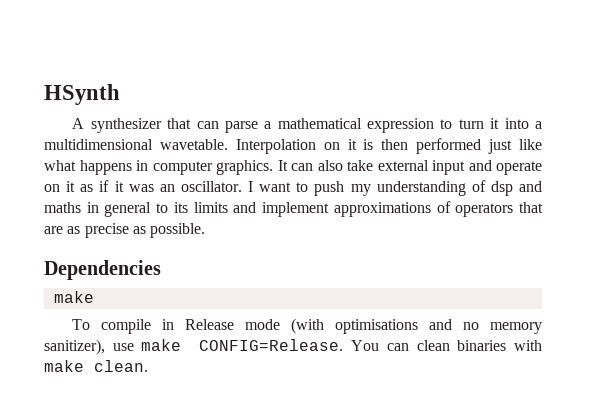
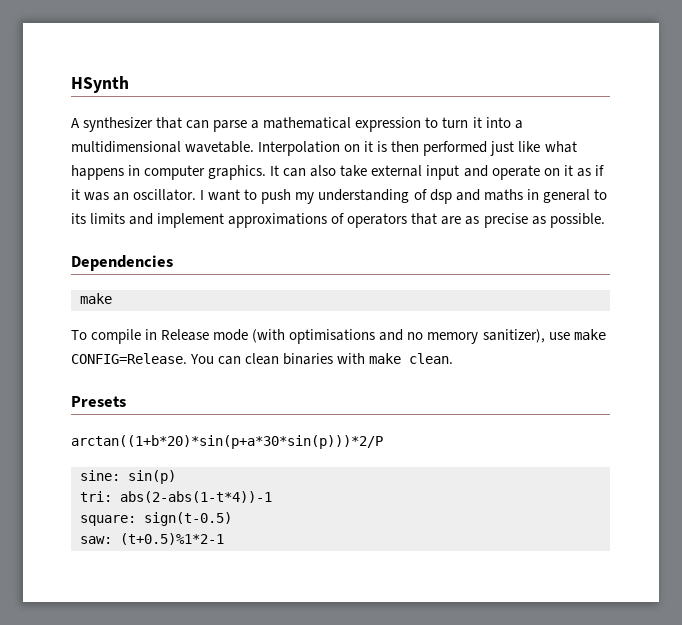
(148, 366) none -> [71,396,126,407] [71,435,383,449] [80,470,176,484] [80,491,272,503] [80,512,232,526] [80,533,224,545] // Presets // arctan((1+b*20)*sin(p+a*30*sin(p)))*2/P // sine: sin(p) // tri: abs(2-abs(1-t*4))-1 // square: sign(t-0.5) // saw: (t+0.5)%1*2-1

